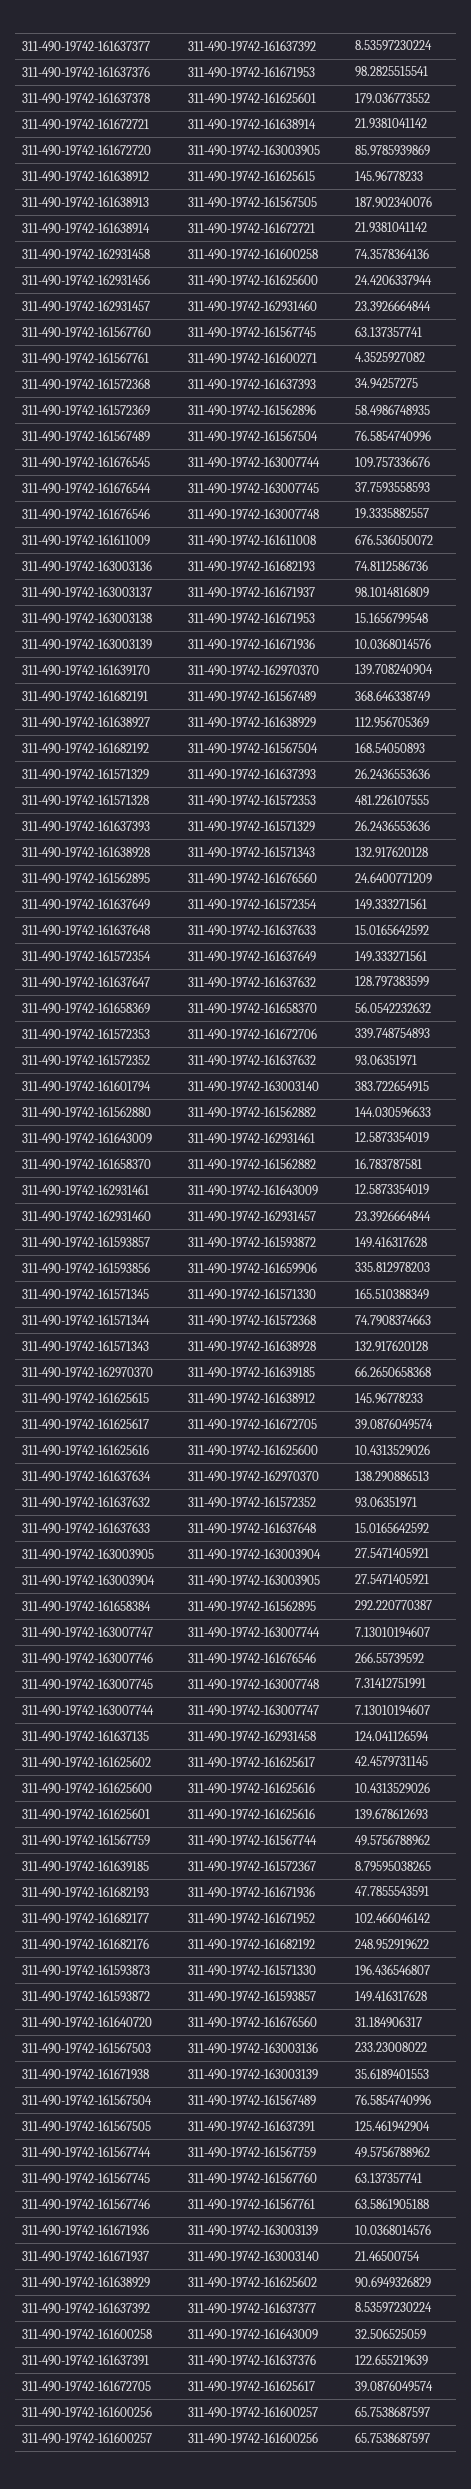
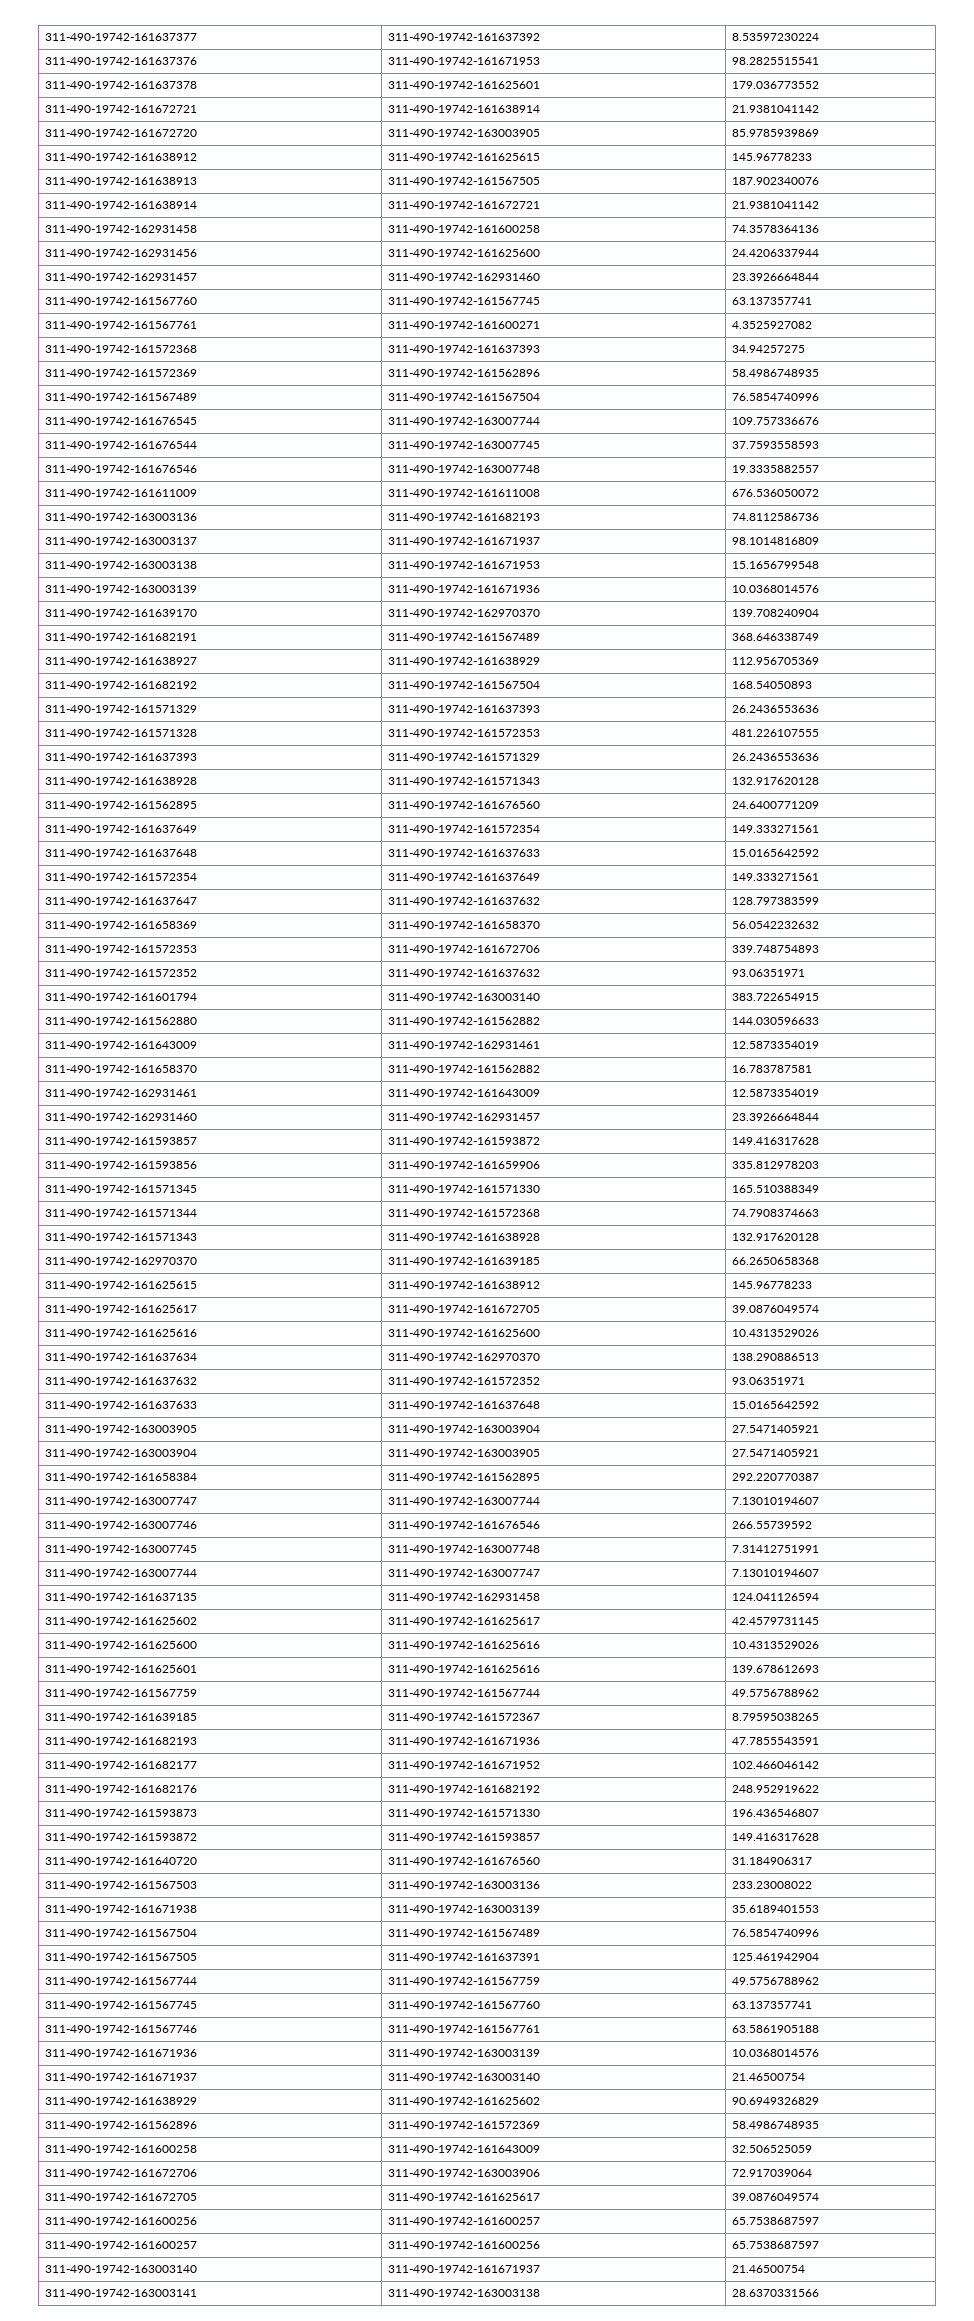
[22,2302,151,2314] [188,2302,317,2314] [355,2302,433,2313] 311-490-19742-161637392 | 311-490-19742-161637377 | 8.53597230224 -> [44,2121,197,2129] [387,2121,540,2129] [731,2121,819,2129] 311-490-19742-161562896 | 311-490-19742-161572369 | 58.4986748935
[22,2354,150,2366] [188,2354,317,2366] [355,2354,429,2366] 311-490-19742-161637391 | 311-490-19742-161637376 | 122.655219639 -> [44,2169,197,2177] [387,2169,540,2177] [731,2169,812,2177] 311-490-19742-161672706 | 311-490-19742-163003906 | 72.917039064
(431, 2438) none -> [44,2265,197,2273] [387,2265,540,2273] [731,2265,805,2273] [44,2289,197,2297] [387,2289,540,2297] [731,2289,819,2297] // 311-490-19742-163003140 | 311-490-19742-161671937 | 21.46500754 // 311-490-19742-163003141 | 311-490-19742-163003138 | 28.6370331566

